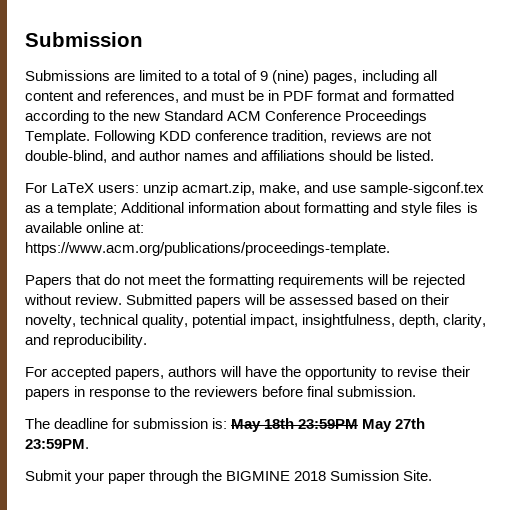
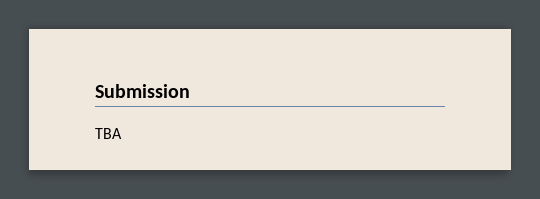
[25,70,437,84] [25,90,454,103] [25,110,428,124] [25,130,433,144] [25,150,435,163] [25,182,485,196] [25,202,478,216] [25,222,145,233] [25,242,390,256] [25,274,465,288] [24,294,450,308] [25,314,487,328] [25,334,148,348] [25,366,470,380] [25,386,417,400] [25,418,426,432] [25,439,89,449] [25,470,433,484] Submissions are limited to a total of 9 (nine) pages, including all content and references, and must be in PDF format and formatted according to the new Standard ACM Conference Proceedings Template. Following KDD conference tradition, reviews are not double-blind, and author names and affiliations should be listed. // For LaTeX users: unzip acmart.zip, make, and use sample-sigconf.tex as a template; Additional information about formatting and style files is available online at: https://www.acm.org/publications/proceedings-template. // Papers that do not meet the formatting requirements will be rejected without review. Submitted papers will be assessed based on their novelty, technical quality, potential impact, insightfulness, depth, clarity, and reproducibility. // For accepted papers, authors will have the opportunity to revise their papers in response to the reviewers before final submission. // The deadline for submission is: May 18th 23:59PM May 27th 23:59PM. // Submit your paper through the BIGMINE 2018 Sumission Site. -> [95,128,122,139] TBA

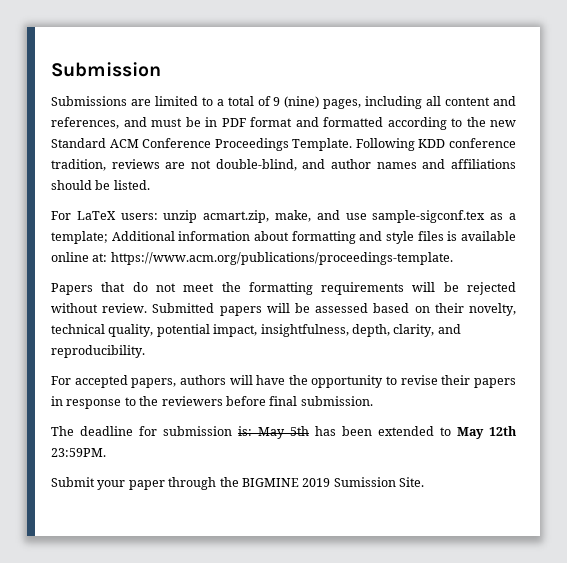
[95,128,122,139] TBA -> [51,96,516,109] [51,117,516,130] [51,138,516,151] [51,159,516,171] [51,180,150,190] [51,210,516,223] [51,231,516,244] [51,252,453,265] [51,282,516,295] [51,303,516,316] [51,324,461,337] [51,345,145,358] [51,375,516,388] [51,396,373,409] [51,426,517,439] [51,448,106,457] [51,477,424,490] Submissions are limited to a total of 9 (nine) pages, including all content and references, and must be in PDF format and formatted according to the new Standard ACM Conference Proceedings Template. Following KDD conference tradition, reviews are not double-blind, and author names and affiliations should be listed. // For LaTeX users: unzip acmart.zip, make, and use sample-sigconf.tex as a template; Additional information about formatting and style files is available online at: https://www.acm.org/publications/proceedings-template. // Papers that do not meet the formatting requirements will be rejected without review. Submitted papers will be assessed based on their novelty, technical quality, potential impact, insightfulness, depth, clarity, and reproducibility. // For accepted papers, authors will have the opportunity to revise their papers in response to the reviewers before final submission. // The deadline for submission is: May 5th has been extended to May 12th 23:59PM. // Submit your paper through the BIGMINE 2019 Sumission Site.

